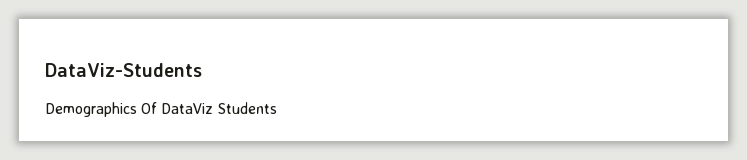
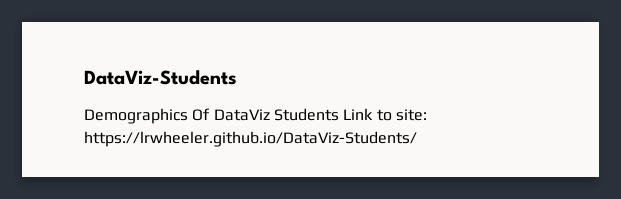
(277, 108) none -> [343,108,427,121] [84,131,417,147] Link to site: https://lrwheeler.github.io/DataViz-Students/

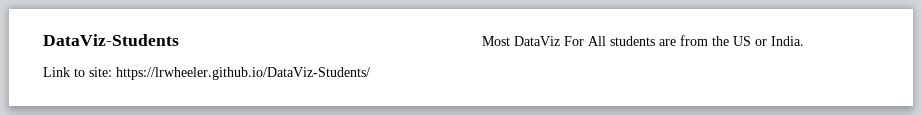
[84,108,339,124] Demographics Of DataViz Students -> (179, 40) none
(417, 139) none -> [482,35,804,46] // Most DataViz For All students are from the US or India.

